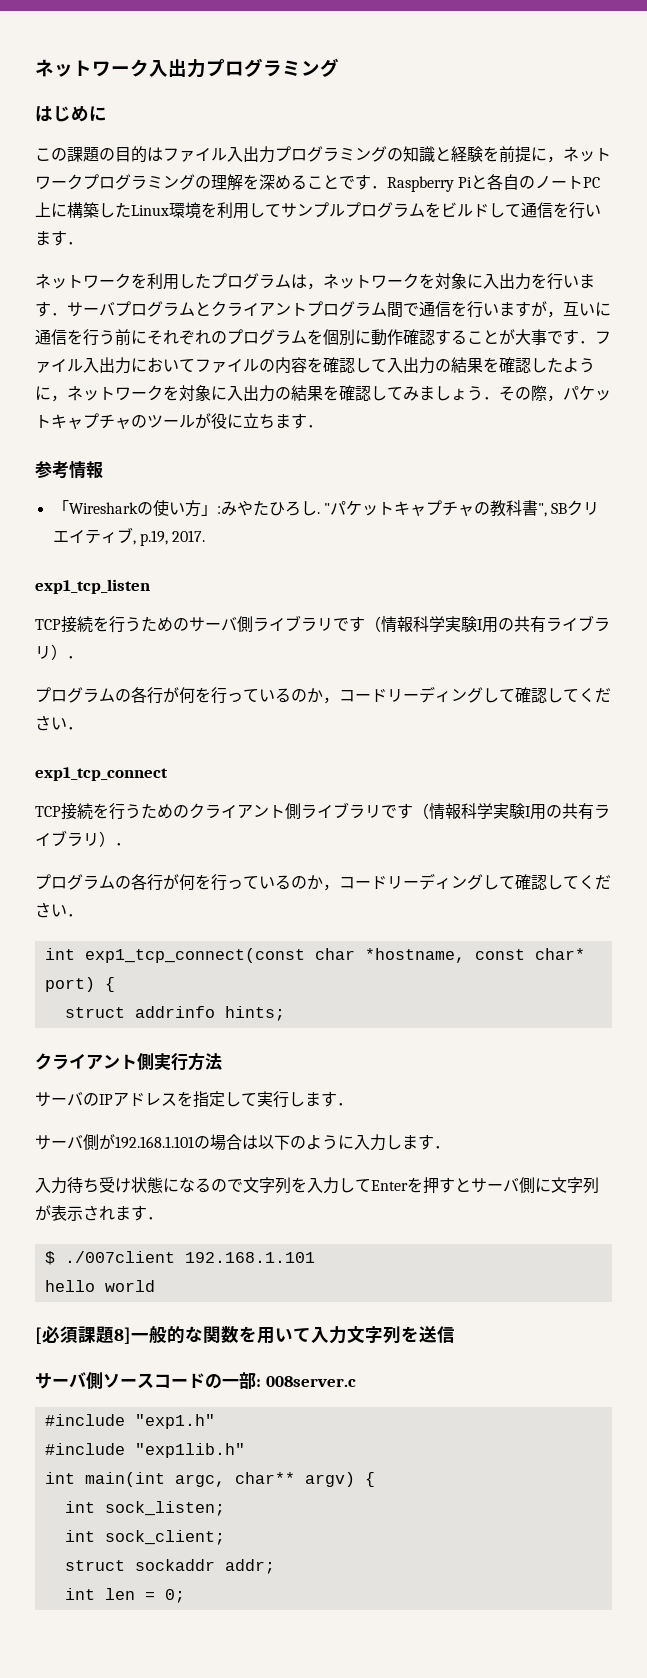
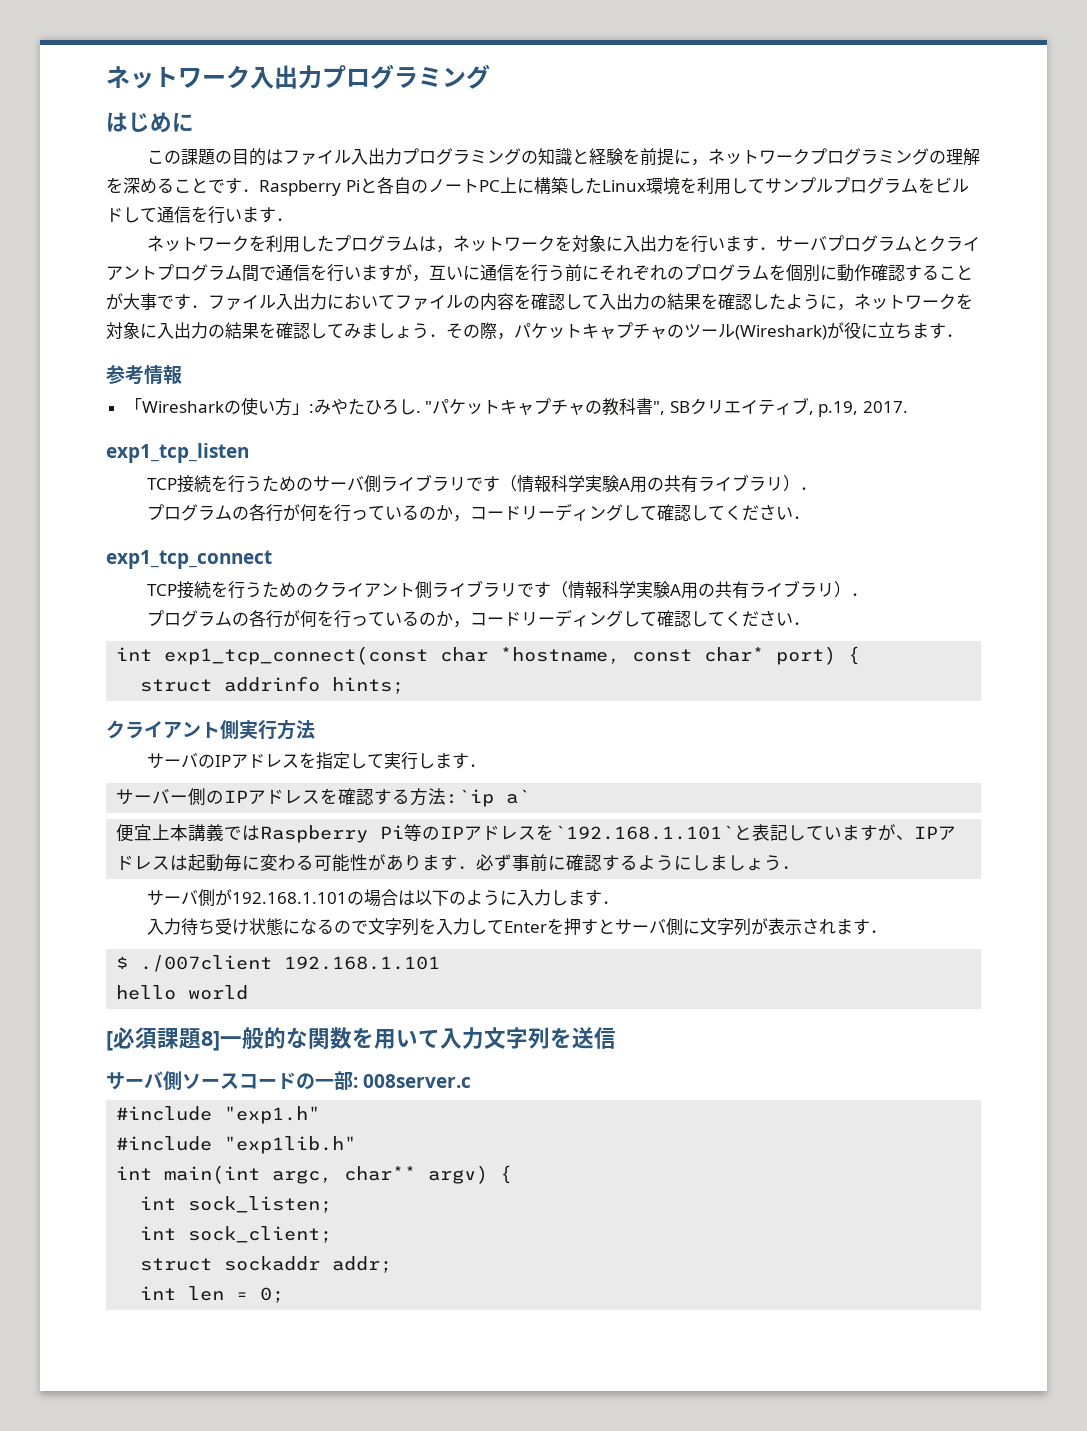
(195, 421) none -> [735,325,827,340] (Wireshark)
[477,619,483,630] I -> [618,478,630,490] A
[525,806,531,817] I -> [669,584,681,596] A
(353, 1104) none -> [116,788,531,807] [116,824,957,843] [116,854,801,872] // サーバー側のIPアドレスを確認する方法:`ip a` // 便宜上本講義ではRaspberry Pi等のIPアドレスを`192.168.1.101`と表記していますが、IPアドレスは起動毎に変わる可能性があります．必ず事前に確認するようにしましょう．

